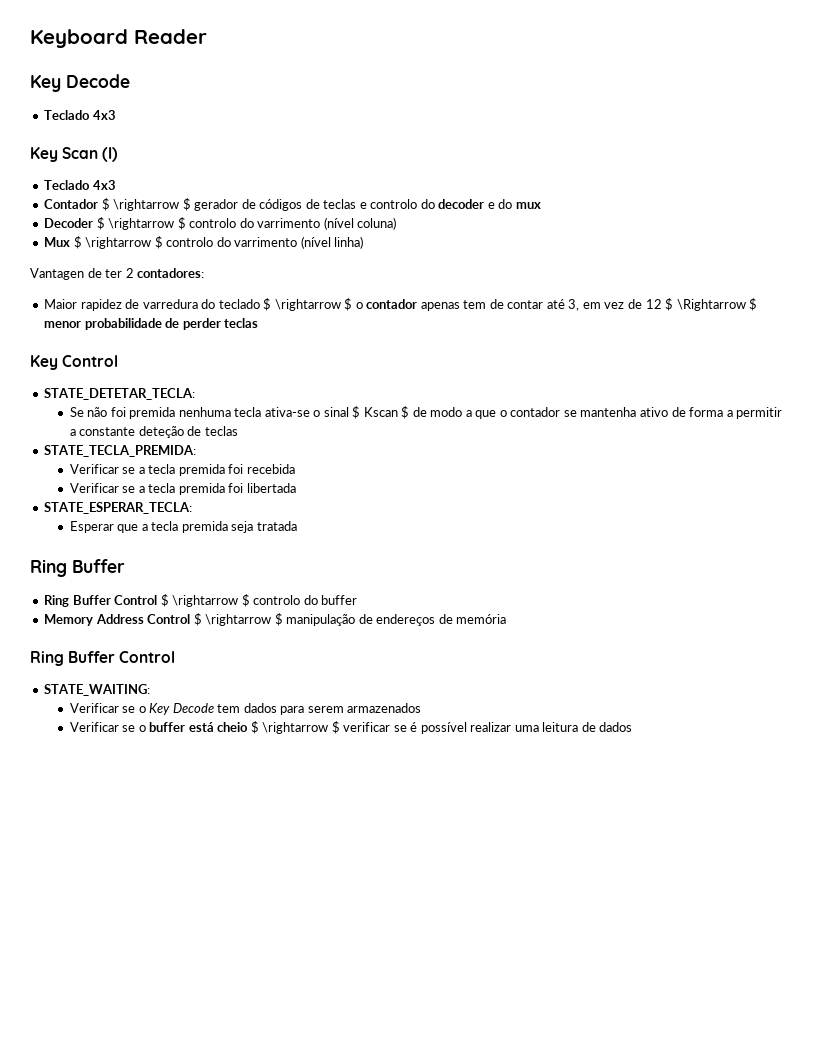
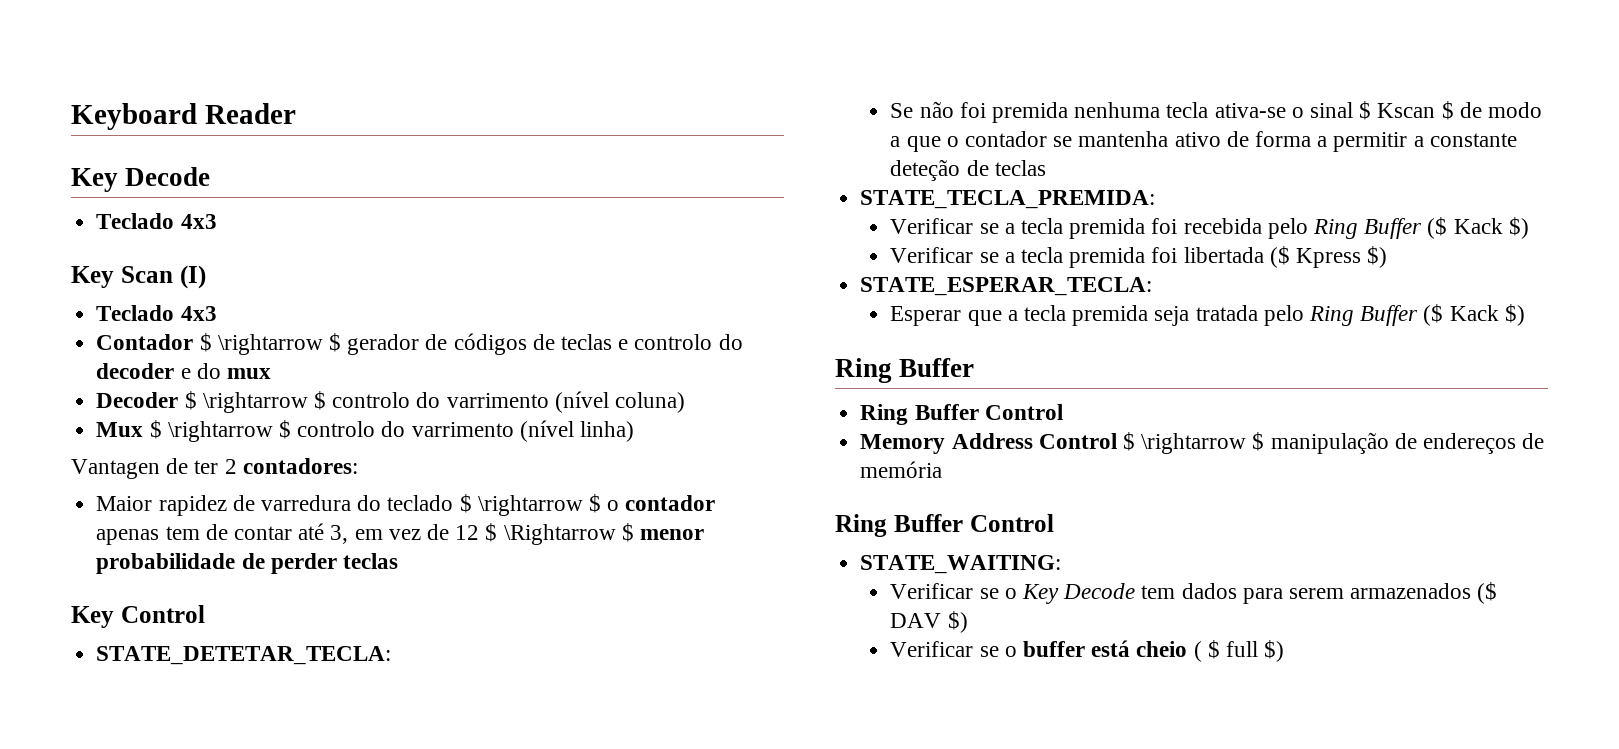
(295, 469) none -> [1267,217,1529,239] pelo Ring Buffer ($ Kack $)
(296, 488) none -> [1269,246,1388,268] ($ Kpress $)
(297, 526) none -> [1263,304,1525,326] pelo Ring Buffer ($ Kack $)
[160,594,358,607] $ \rightarrow $ controlo do buffer -> (1063, 412) none
(422, 708) none -> [1477,582,1498,604] [890,611,968,633] ($ DAV $)
[250,721,633,734] $ \rightarrow $ verificar se é possível realizar uma leitura de dados -> [1193,640,1285,662] ( $ full $)

